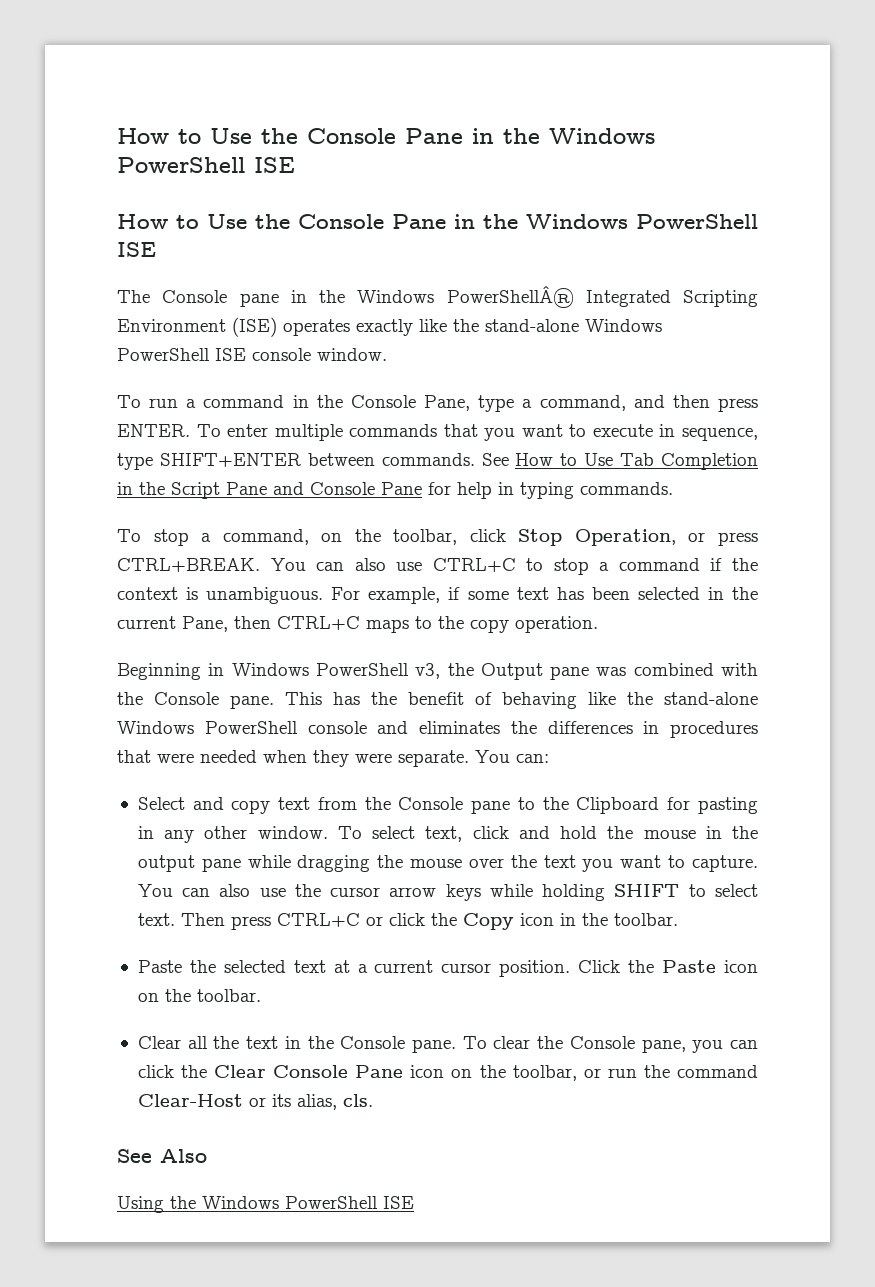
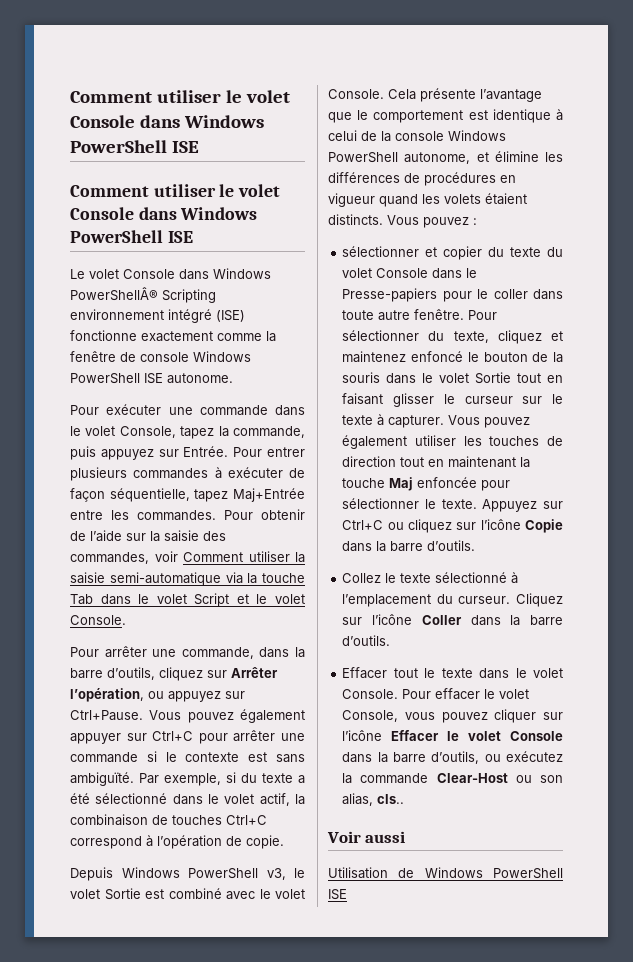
[117,128,655,144] [117,157,295,173] [117,214,758,229] [117,242,156,257] [117,285,758,308] [117,317,662,337] [117,348,387,361] [117,395,758,412] [117,424,758,441] [117,453,759,470] [117,482,673,499] [117,529,758,546] [117,558,758,575] [117,587,759,604] [117,616,598,633] [117,663,758,680] [117,692,758,709] [117,721,758,738] [117,750,549,767] [137,797,758,814] [137,826,759,843] [137,855,759,872] [137,884,758,901] [137,913,678,930] [137,960,758,977] [137,989,261,1002] [137,1036,758,1053] [137,1065,759,1081] [137,1094,373,1110] [117,1149,207,1163] [117,1196,196,1213] How to Use the Console Pane in the Windows PowerShell ISE // How to Use the Console Pane in the Windows PowerShell ISE // The Console pane in the Windows PowerShellÂ® Integrated Scripting Environment (ISE) operates exactly like the stand-alone Windows PowerShell ISE console window. // To run a command in the Console Pane, type a command, and then press ENTER. To enter multiple commands that you want to execute in sequence, type SHIFT+ENTER between commands. See How to Use Tab Completion in the Script Pane and Console Pane for help in typing commands. // To stop a command, on the toolbar, click Stop Operation, or press CTRL+BREAK. You can also use CTRL+C to stop a command if the context is unambiguous. For example, if some text has been selected in the current Pane, then CTRL+C maps to the copy operation. // Beginning in Windows PowerShell v3, the Output pane was combined with the Console pane. This has the benefit of behaving like the stand-alone Windows PowerShell console and eliminates the differences in procedures that were needed when they were separate. You can: // Select and copy text from the Console pane to the Clipboard for pasting in any other window. To select text, click and hold the mouse in the output pane while dragging the mouse over the text you want to capture. You can also use the cursor arrow keys while holding SHIFT to select text. Then press CTRL+C or click the Copy icon in the toolbar. // Paste the selected text at a current cursor position. Click the Paste icon on the toolbar. // Clear all the text in the Console pane. To clear the Console pane, you can click the Clear Console Pane icon on the toolbar, or run the command Clear-Host or its alias, cls. // See Also // Using the -> [70,90,291,103] [70,115,265,128] [70,140,200,153] [70,184,281,197] [70,207,258,220] [70,230,193,243] [70,268,271,280] [70,287,216,303] [70,309,245,323] [70,330,276,342] [70,351,251,362] [70,373,233,384] [70,404,305,416] [70,426,305,439] [70,446,305,460] [70,467,305,481] [70,488,305,502] [70,509,305,521] [70,530,226,542] [70,551,305,564] [70,572,305,586] [70,593,305,607] [70,615,126,625] [70,646,305,659] [70,667,278,681] [70,688,245,702] [70,709,305,723] [70,730,305,744] [70,751,305,763] [70,772,305,786] [70,793,305,806] [70,814,267,826] [70,835,284,849] [70,867,305,881] [70,888,305,900] [328,88,542,102] [328,109,563,123] [328,130,506,142] [328,151,563,164] [328,172,516,186] [328,193,527,207] [328,214,477,228] [342,246,563,260] [342,268,478,279] [342,288,563,302] [342,309,498,321] [342,330,563,344] [342,351,563,363] [342,372,563,384] [342,393,563,407] [342,414,531,428] [342,435,563,449] [342,456,531,468] [342,477,511,491] [342,498,563,512] [342,519,563,533] [342,540,476,552] [342,572,519,584] [342,593,563,607] [342,614,563,626] [342,635,391,646] [342,667,563,679] [342,688,530,700] [342,709,563,723] [342,730,563,741] [342,751,563,764] [342,773,563,784] [342,793,405,806] [327,831,406,843] [328,867,415,879] Comment utiliser le volet Console dans Windows PowerShell ISE // Comment utiliser le volet Console dans Windows PowerShell ISE // Le volet Console dans Windows PowerShellÂ® Scripting environnement intégré (ISE) fonctionne exactement comme la fenêtre de console Windows PowerShell ISE autonome. // Pour exécuter une commande dans le volet Console, tapez la commande, puis appuyez sur Entrée. Pour entrer plusieurs commandes à exécuter de façon séquentielle, tapez Maj+Entrée entre les commandes. Pour obtenir de l’aide sur la saisie des commandes, voir Comment utiliser la saisie semi-automatique via la touche Tab dans le volet Script et le volet Console. // Pour arrêter une commande, dans la barre d’outils, cliquez sur Arrêter l’opération, ou appuyez sur Ctrl+Pause. Vous pouvez également appuyer sur Ctrl+C pour arrêter une commande si le contexte est sans ambiguïté. Par exemple, si du texte a été sélectionné dans le volet actif, la combinaison de touches Ctrl+C correspond à l’opération de copie. // Depuis Windows PowerShell v3, le volet Sortie est combiné avec le volet Console. Cela présente l’avantage que le comportement est identique à celui de la console Windows PowerShell autonome, et élimine les différences de procédures en vigueur quand les volets étaient distincts. Vous pouvez : // sélectionner et copier du texte du volet Console dans le Presse-papiers pour le coller dans toute autre fenêtre. Pour sélectionner du texte, cliquez et maintenez enfoncé le bouton de la souris dans le volet Sortie tout en faisant glisser le curseur sur le texte à capturer. Vous pouvez également utiliser les touches de direction tout en maintenant la touche Maj enfoncée pour sélectionner le texte. Appuyez sur Ctrl+C ou cliquez sur l’icône Copie dans la barre d’outils. // Collez le texte sélectionné à l’emplacement du curseur. Cliquez sur l’icône Coller dans la barre d’outils. // Effacer tout le texte dans le volet Console. Pour effacer le volet Console, vous pouvez cliquer sur l’icône Effacer le volet Console dans la barre d’outils, ou exécutez la commande Clear-Host ou son alias, cls.. // Voir aussi // Utilisation de

